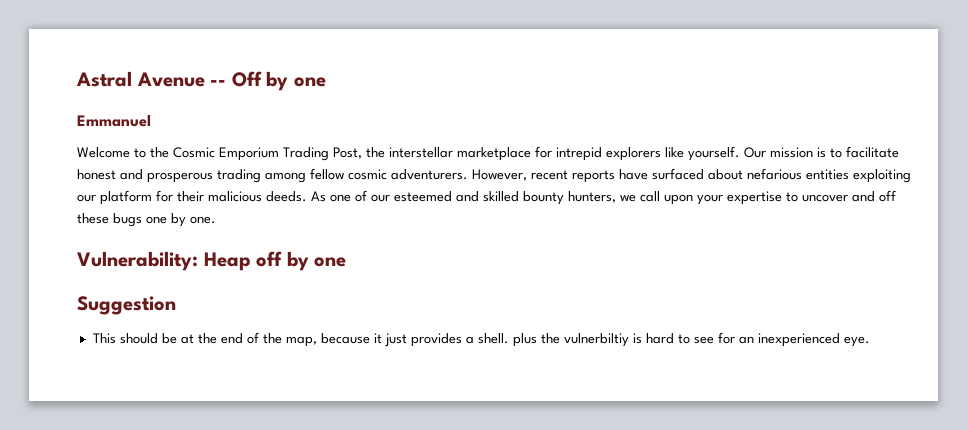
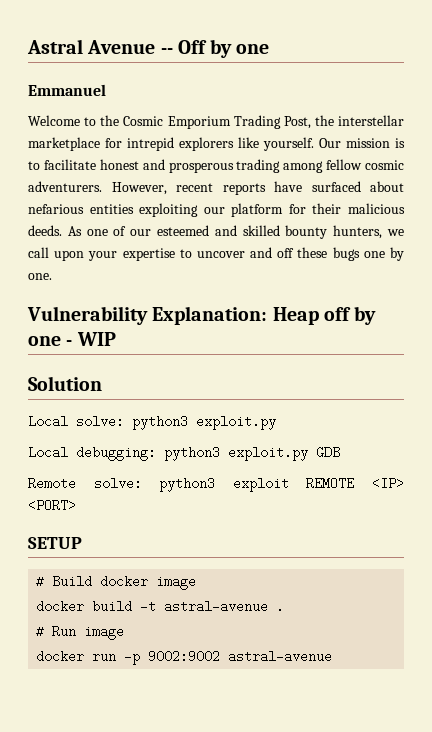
[77,251,198,271] Vulnerability: -> [27,306,268,325] Vulnerability Explanation:
[77,296,176,315] [92,332,870,347] // Suggestion // This should be at the end of the map, because it just provides a shell. plus the vulnerbiltiy is hard to see for an inexperienced eye. -> [66,332,116,346] [28,376,102,391] [28,415,276,430] [28,446,340,461] [28,477,404,492] [28,499,76,512] [28,537,82,549] [36,575,197,590] [36,600,285,613] [36,625,125,640] [36,650,333,665] - WIP // Solution // Local solve: python3 exploit.py // Local debugging: python3 exploit.py GDB // Remote solve: python3 exploit REMOTE <IP> <PORT> // SETUP // # Build docker image // docker build -t astral-avenue . // # Run image // docker run -p 9002:9002 astral-avenue

